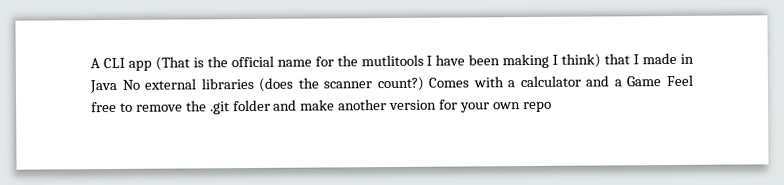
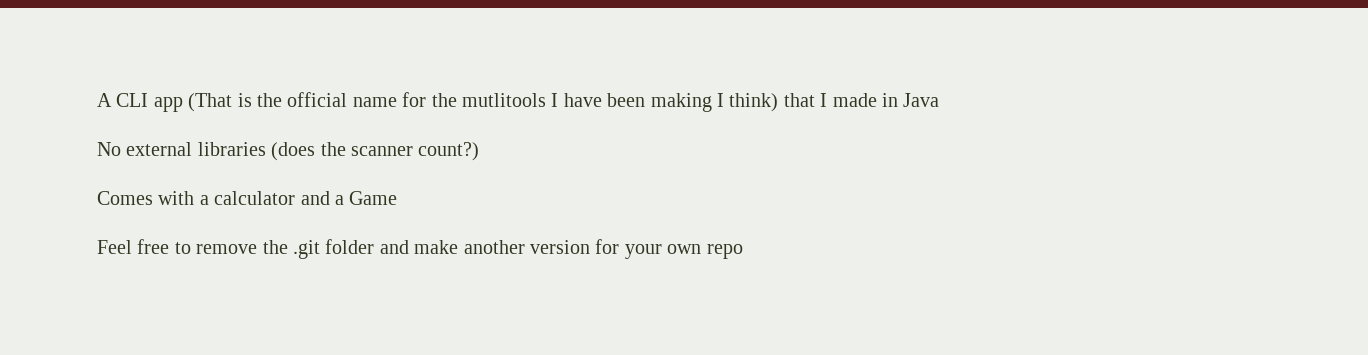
(117, 86) none -> (940, 100) //
(424, 84) none -> (480, 151) //
(662, 81) none -> (398, 198) //

